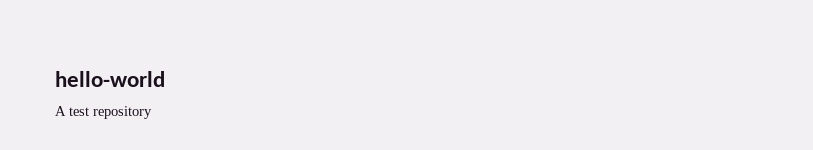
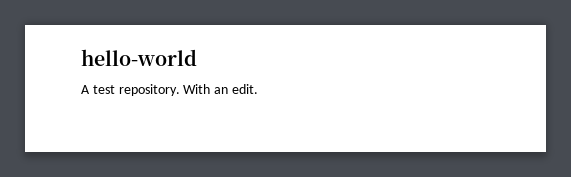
[93,106,152,119] repository -> [118,84,258,96] repository. With an edit.

